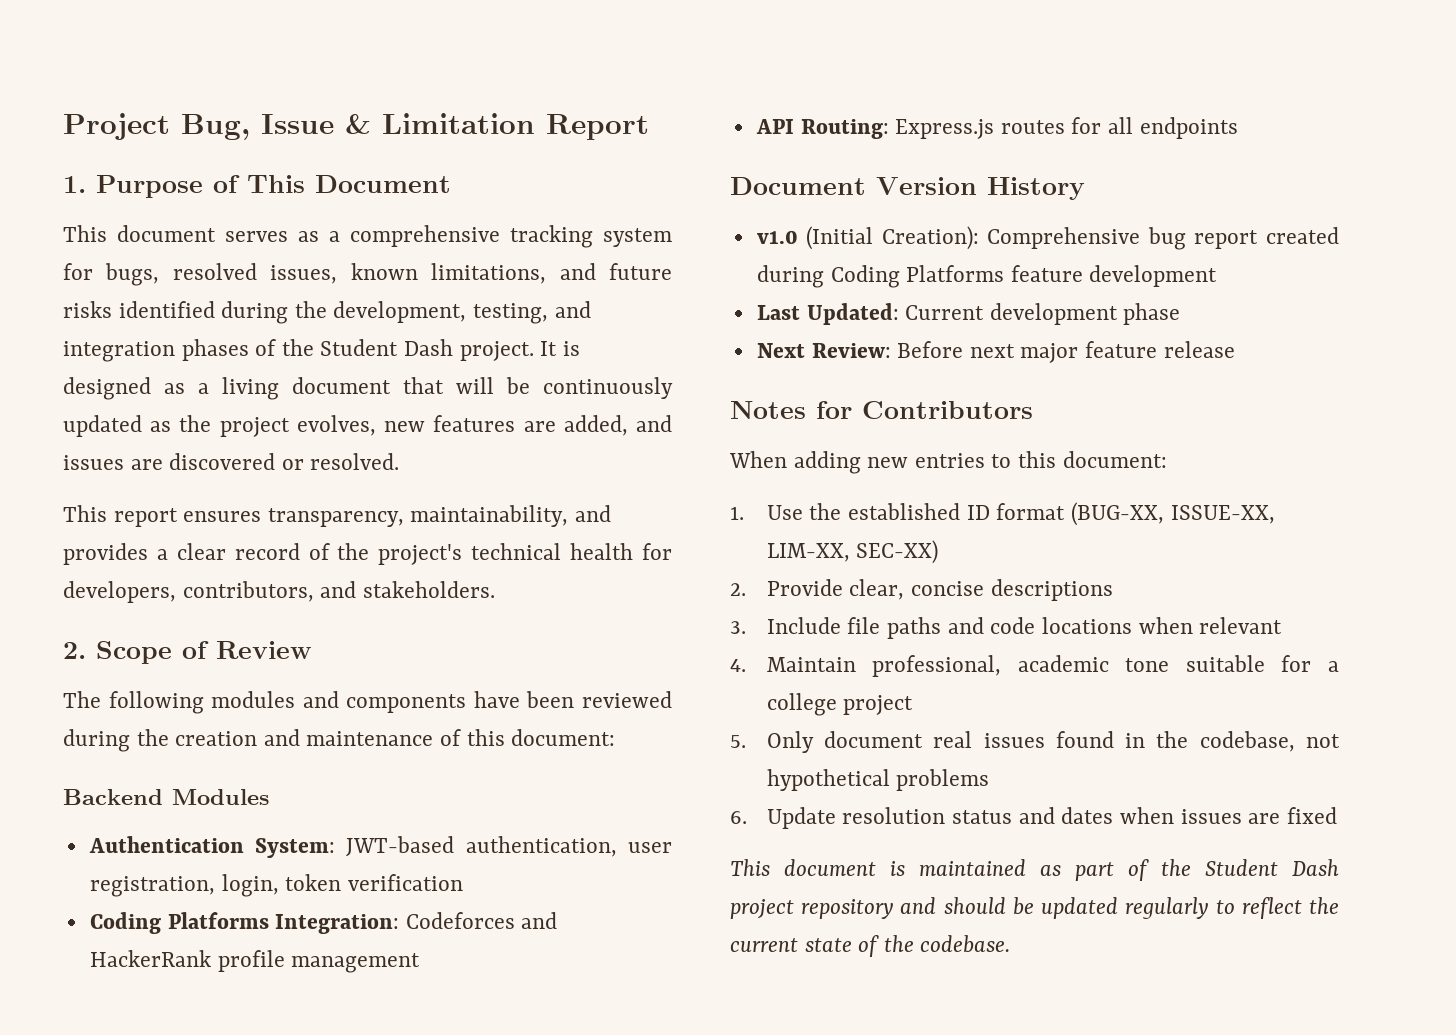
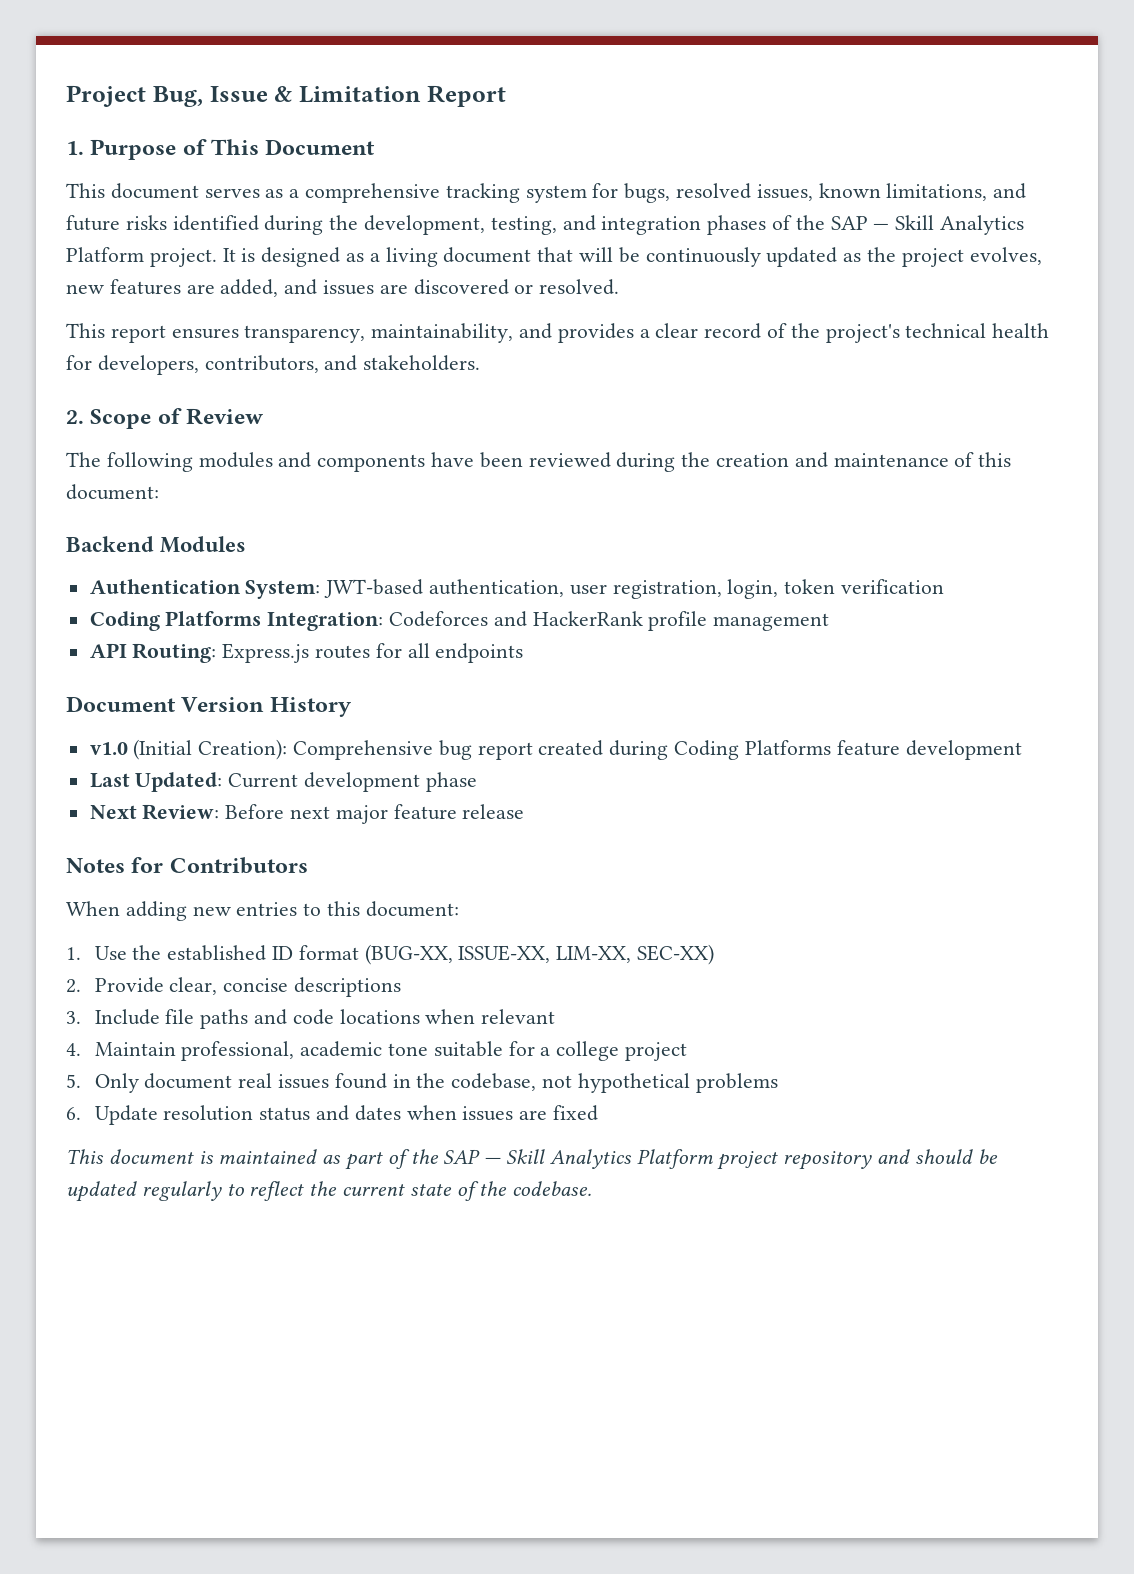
[320,339,454,356] Student Dash -> [830,215,1025,235] [66,247,144,262] SAP — Skill Analytics Platform
[1205,859,1339,876] Student Dash -> [443,1149,713,1169] SAP — Skill Analytics Platform

